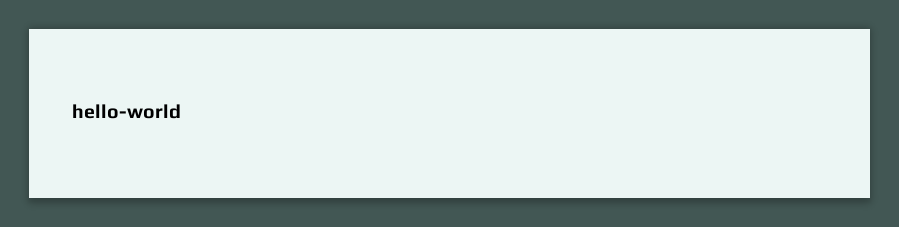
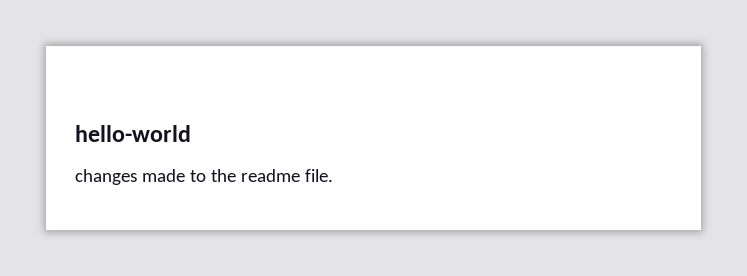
(181, 111) none -> [75,169,333,185] // changes made to the readme file.

